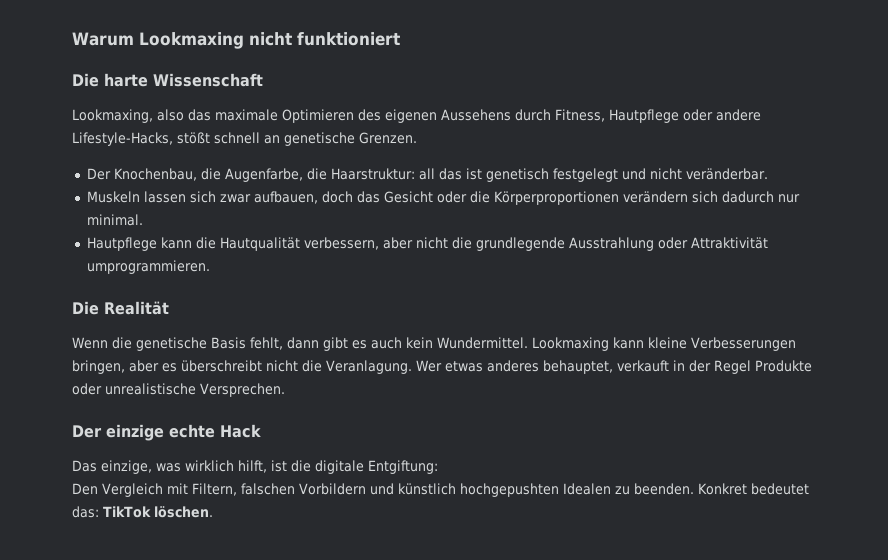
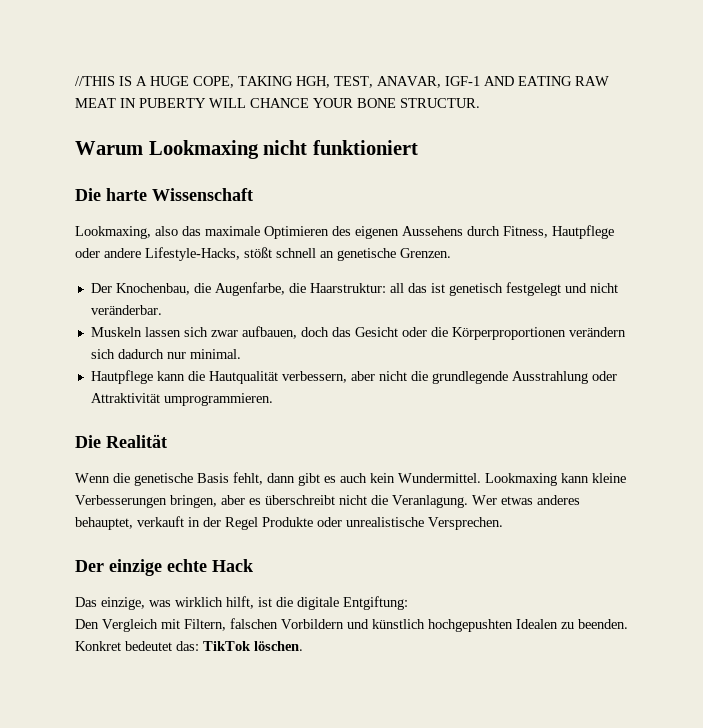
(72, 39) none -> [75,76,609,88] [75,98,480,108] //THIS IS A HUGE COPE, TAKING HGH, TEST, ANAVAR, IGF-1 AND EATING RAW MEAT IN PUBERTY WILL CHANCE YOUR BONE STRUCTUR. //

